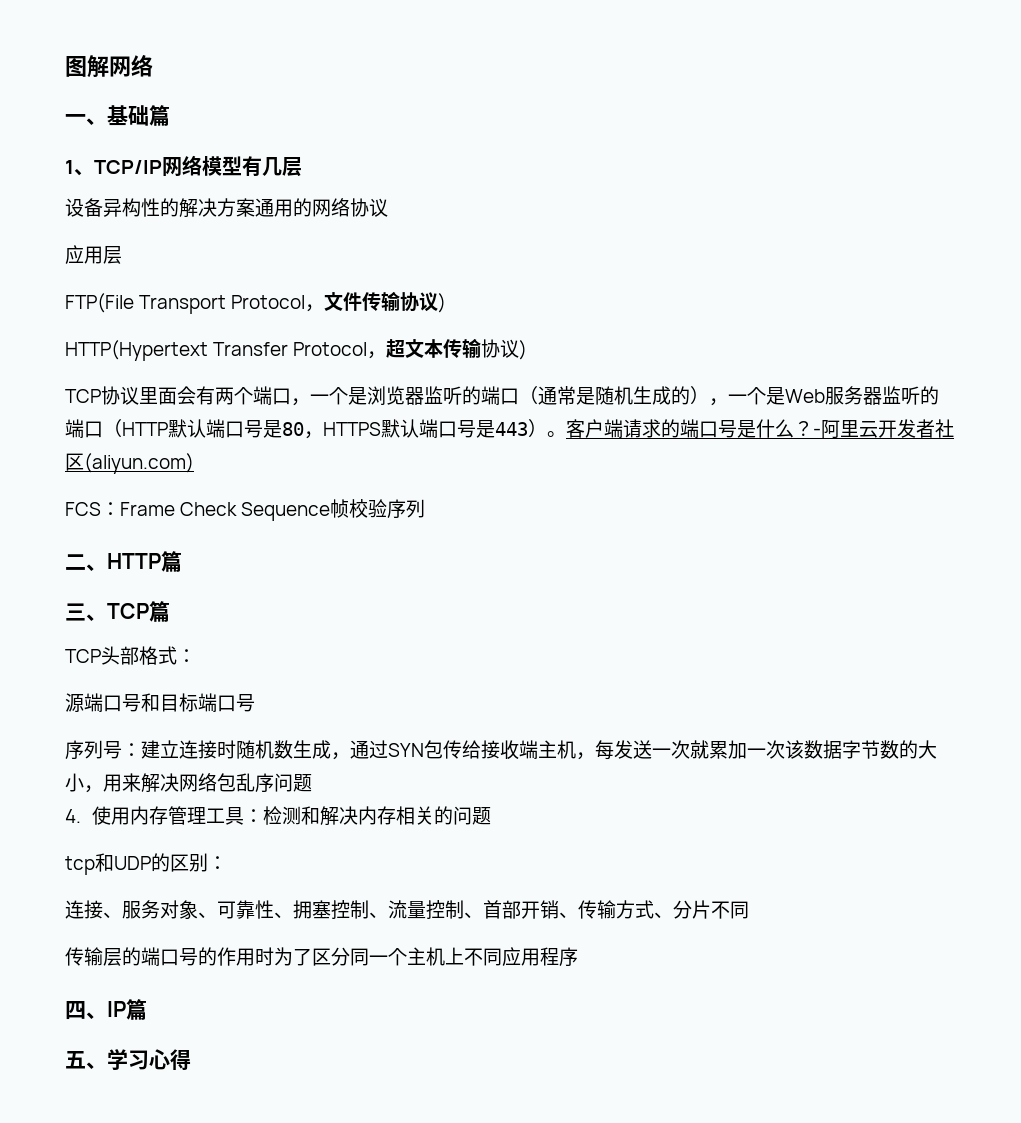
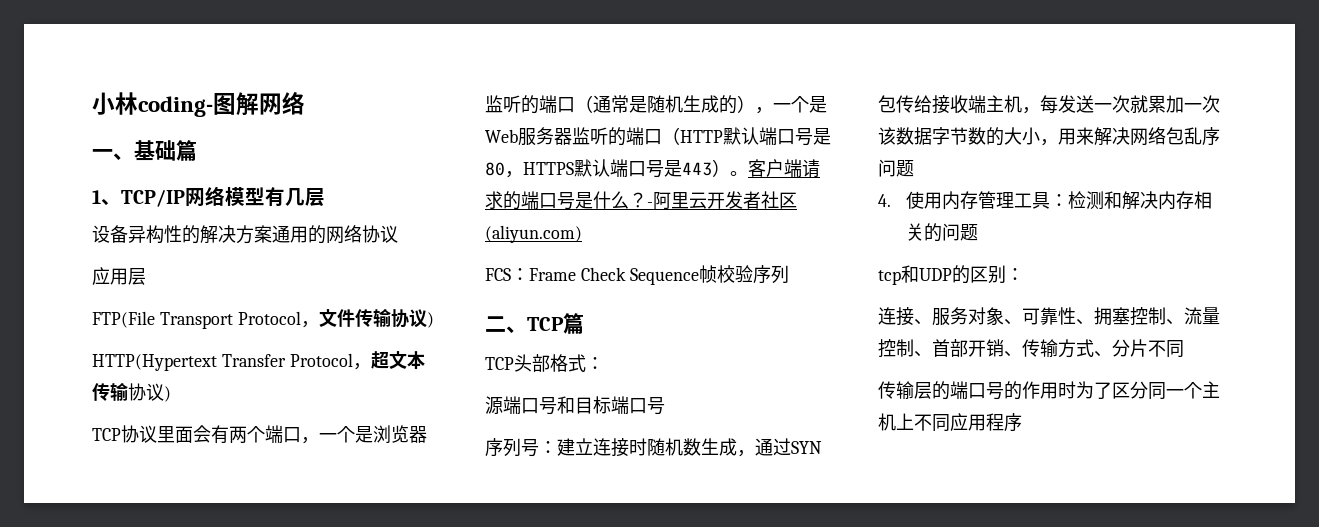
(65, 66) none -> [92,92,213,117] 小林coding-
[107,551,182,572] [65,603,107,621] HTTP篇 // 三、 -> (527, 329) none
[65,999,147,1020] [65,1049,191,1070] // 四、IP篇 // 五、学习心得 -> (1022, 422) none

